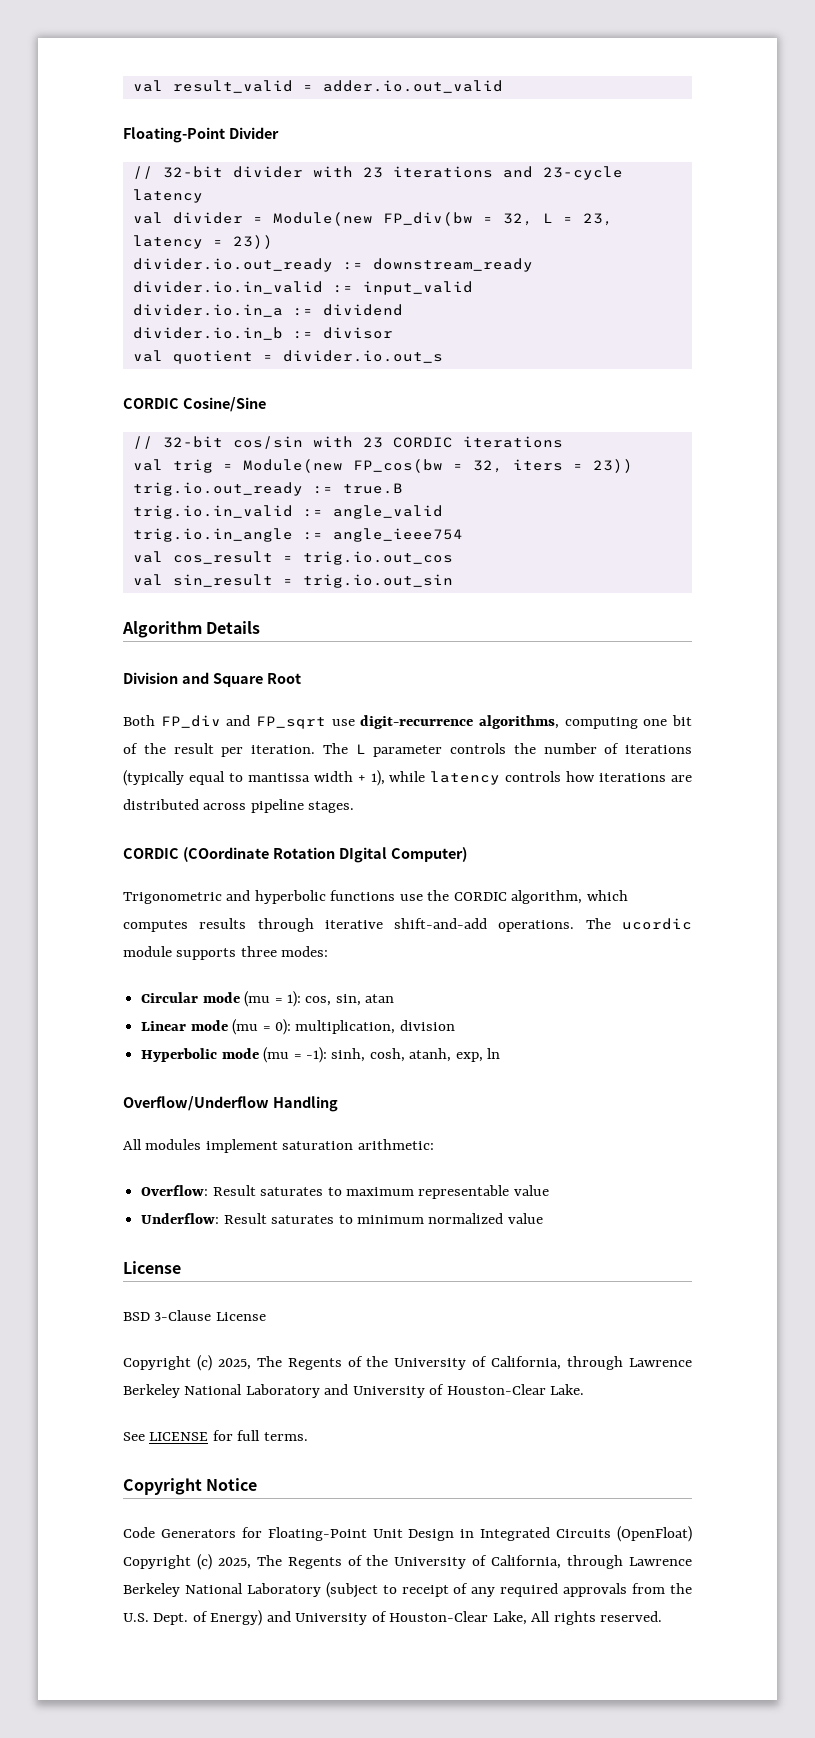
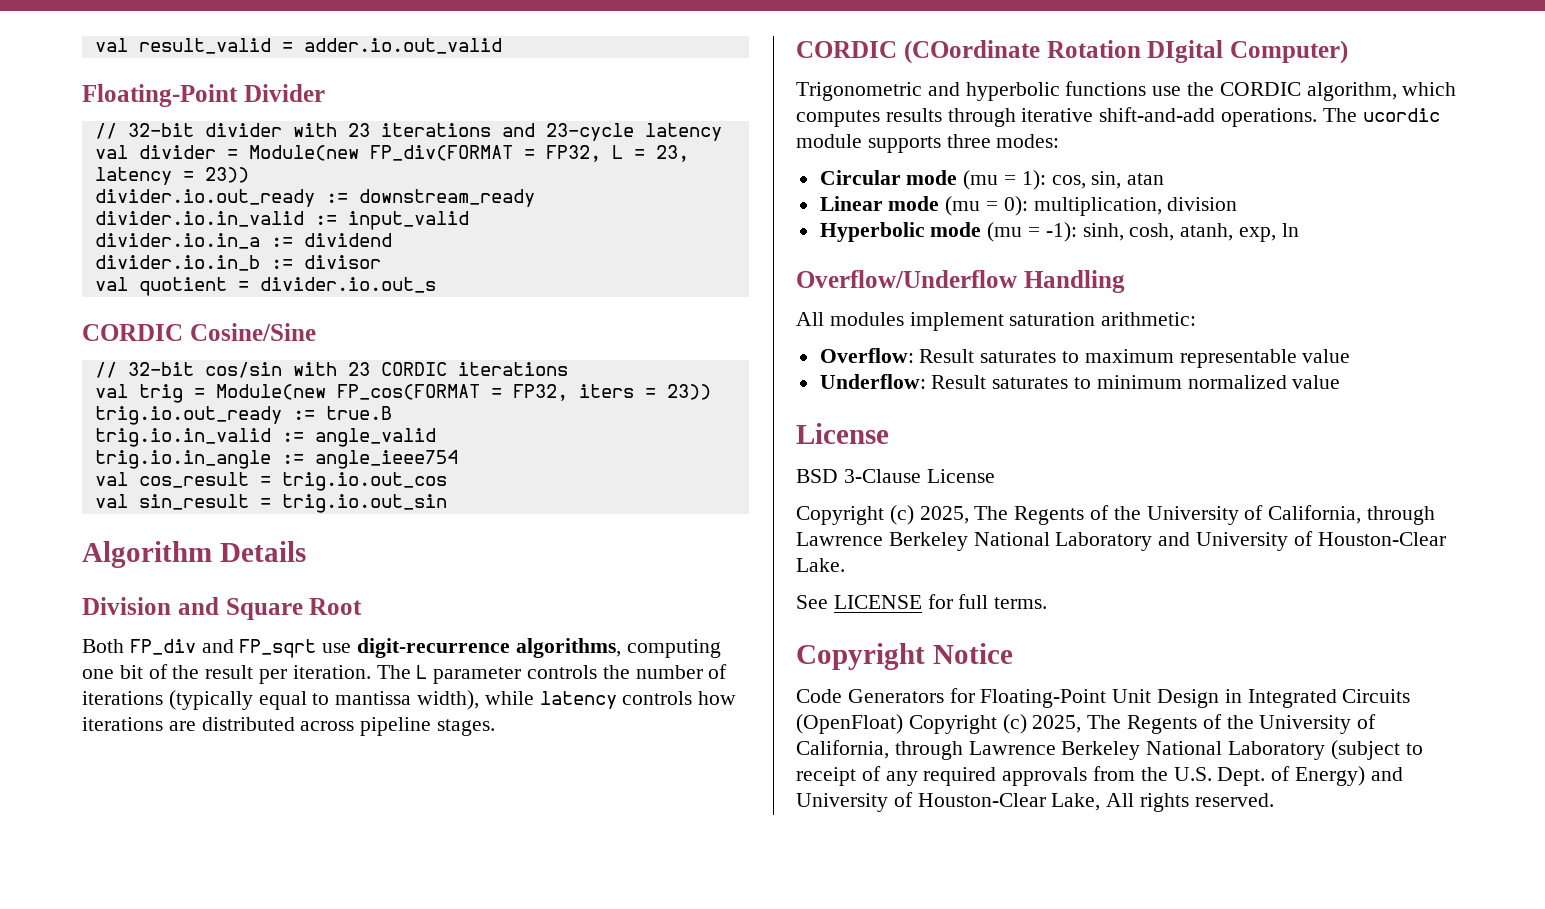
[382,212,533,226] FP_div(bw = 32, -> [369,145,601,162] FP_div(FORMAT = FP32,
[352,459,503,473] FP_cos(bw = 32, -> [336,384,568,401] FP_cos(FORMAT = FP32,
[313,770,385,786] width + 1), -> [417,690,480,710] width),

